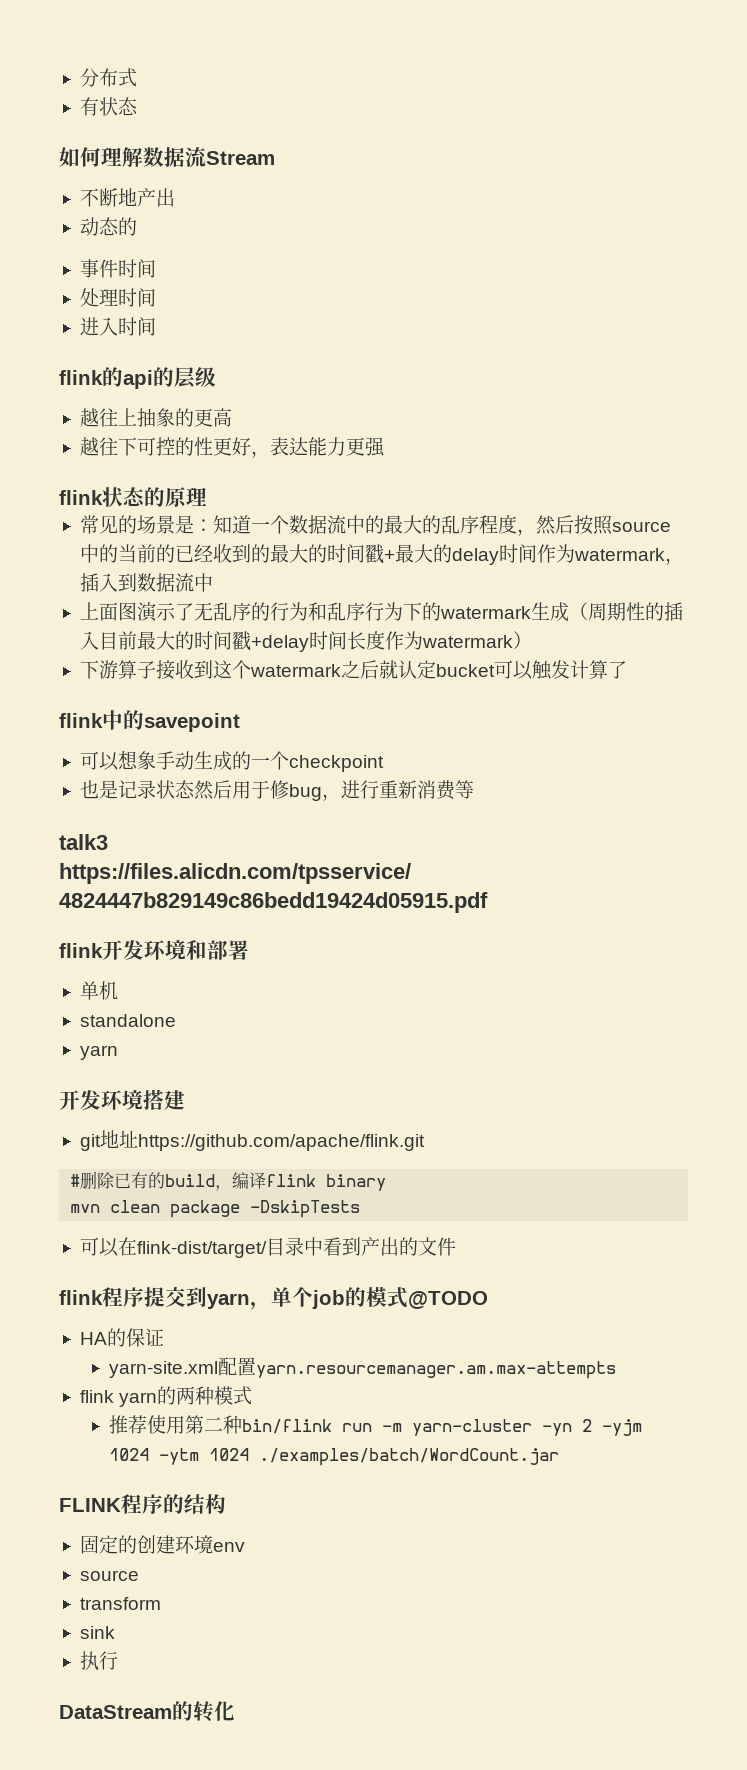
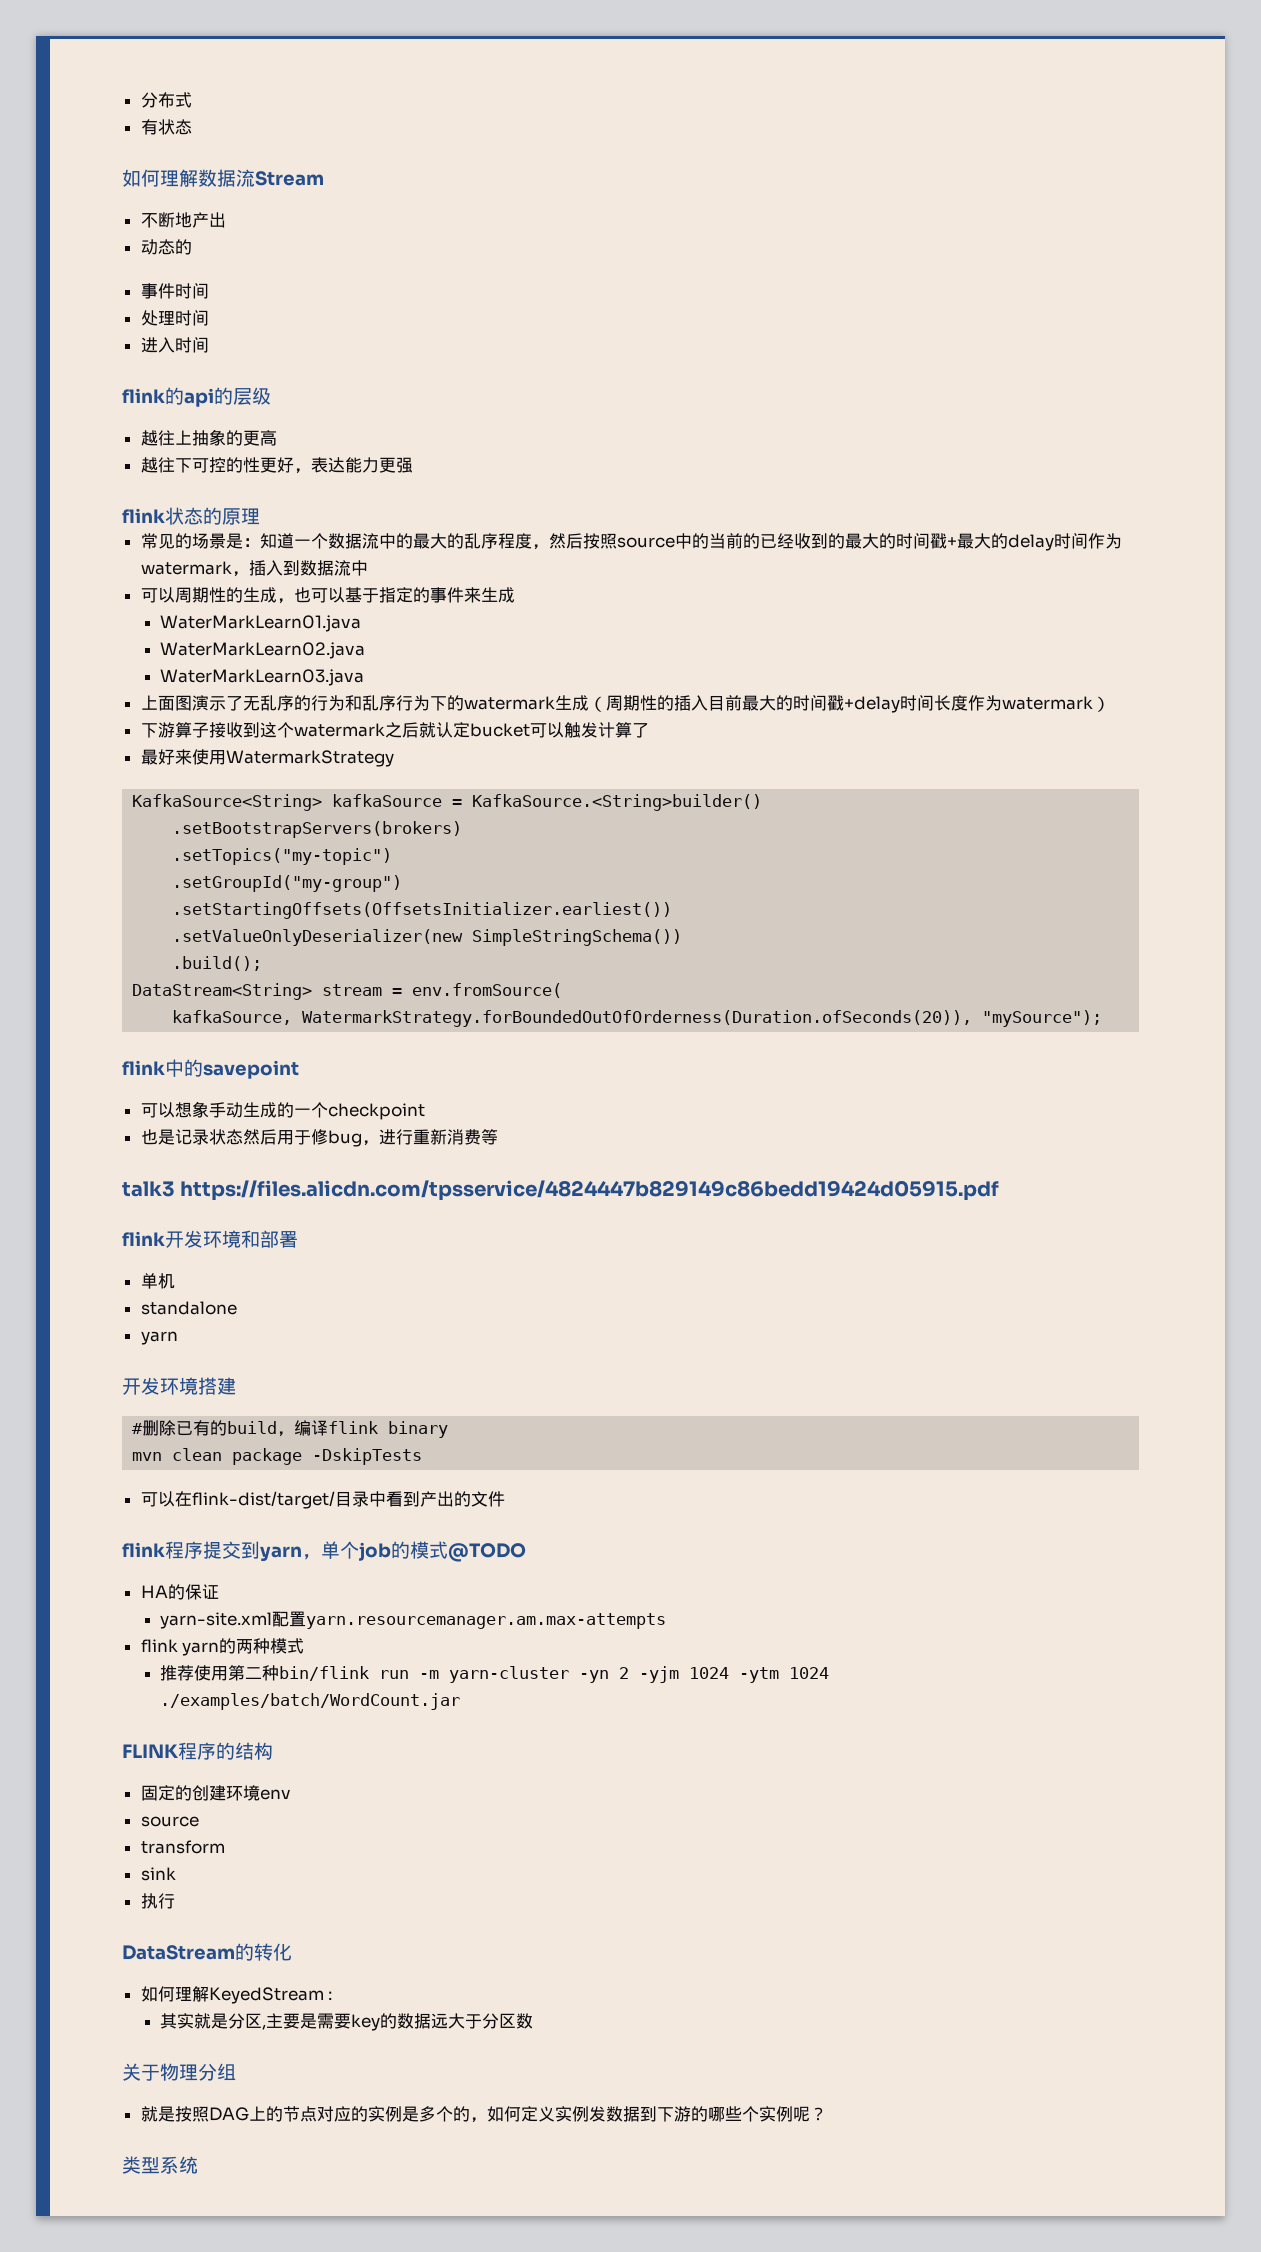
(213, 582) none -> [140,587,515,604] [160,615,362,632] [160,642,366,659] [160,669,365,686] // 可以周期性的生成，也可以基于指定的事件来生成 // WaterMarkLearn01.java // WaterMarkLearn02.java // WaterMarkLearn03.java
(627, 670) none -> [140,749,394,767] [132,794,763,811] [172,821,463,838] [172,848,393,865] [172,875,403,892] [172,902,673,919] [172,929,683,946] [172,956,263,971] [132,983,563,1000] [172,1010,1103,1027] // 最好来使用WatermarkStrategy // KafkaSource<String> kafkaSource = KafkaSource.<String>builder() // .setBootstrapServers(brokers) // .setTopics("my-topic") // .setGroupId("my-group") // .setStartingOffsets(OffsetsInitializer.earliest()) // .setValueOnlyDeserializer(new SimpleStringSchema()) // .build(); // DataStream<String> stream = env.fromSource( // kafkaSource, WatermarkStrategy.forBoundedOutOfOrderness(Duration.ofSeconds(20)), "mySource");
[79,1130,425,1151] // git地址https://github.com/apache/flink.git -> (236, 1386) none
(235, 1711) none -> [140,1986,333,2004] [160,2013,534,2031] [122,2063,236,2081] [140,2106,827,2123] [122,2156,198,2174] // 如何理解KeyedStream : // 其实就是分区,主要是需要key的数据远大于分区数 // 关于物理分组 // 就是按照DAG上的节点对应的实例是多个的，如何定义实例发数据到下游的哪些个实例呢？ // 类型系统

